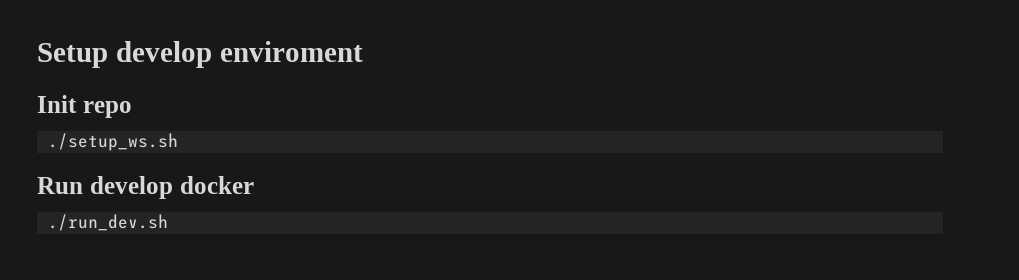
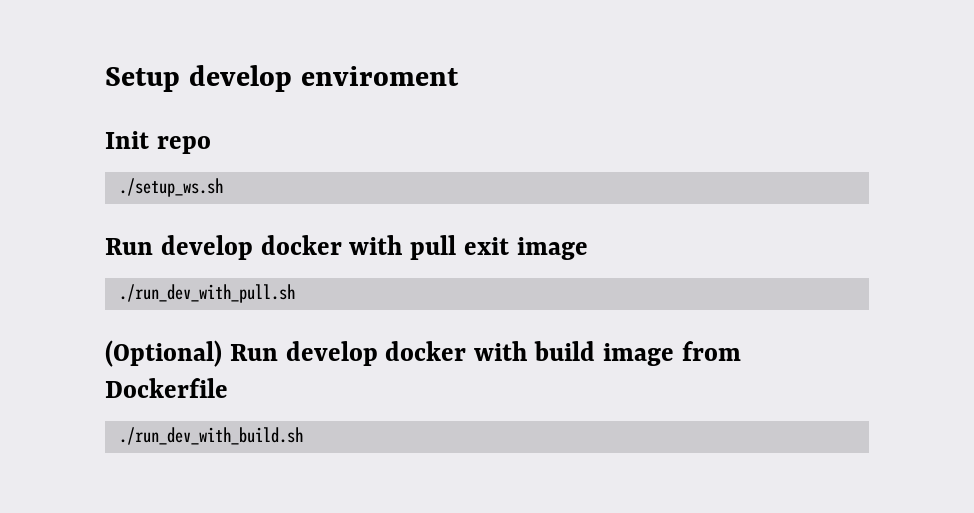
[48,214,169,231] // ./run_dev.sh -> [349,235,588,260] [118,284,295,303] [105,340,741,367] [105,378,228,398] [118,427,303,445] with pull exit image // ./run_dev_with_pull.sh // (Optional) Run develop docker with build image from Dockerfile // ./run_dev_with_build.sh

